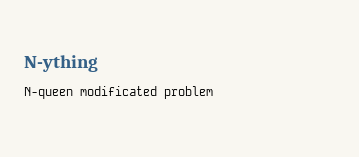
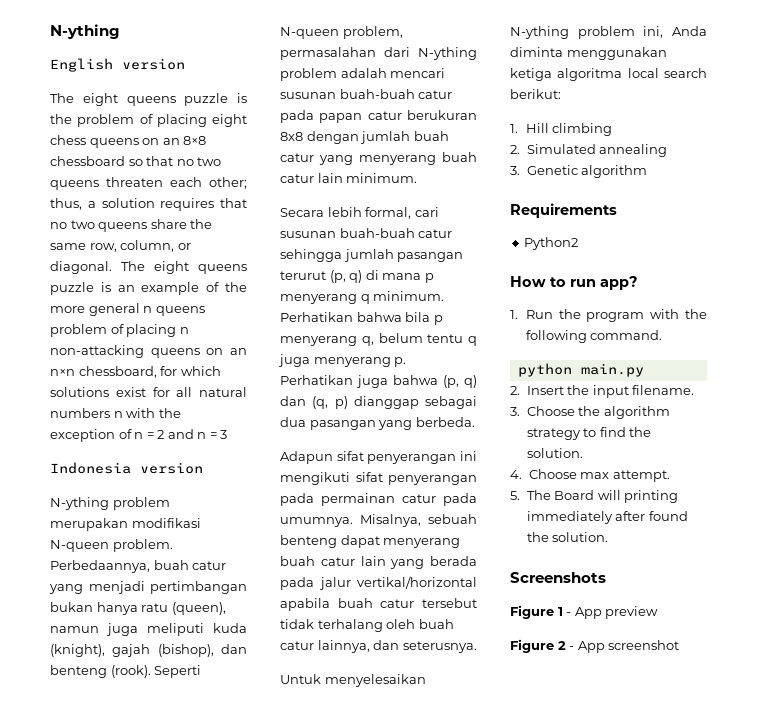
[24,86,213,99] N-queen modificated problem -> [50,58,185,72] [50,93,247,106] [50,114,247,127] [50,135,207,148] [50,156,222,166] [50,177,247,190] [50,198,247,211] [50,219,213,232] [50,240,191,252] [50,261,247,274] [50,282,247,295] [50,303,205,316] [50,324,189,337] [50,345,247,358] [50,366,221,378] [50,387,247,397] [50,408,181,418] [50,429,228,442] [50,462,203,474] [50,497,170,510] [50,518,201,531] [50,539,173,552] [50,560,227,573] [49,581,247,594] [50,602,226,615] [50,623,247,636] [50,644,248,657] [50,665,202,678] [280,26,403,39] [280,47,477,60] [280,68,446,81] [280,89,453,99] [280,110,477,123] [280,131,449,144] [280,152,477,165] [280,173,418,183] [280,207,439,219] [280,228,453,238] [280,249,464,262] [280,270,434,283] [280,291,445,304] [280,312,443,325] [280,333,477,346] [278,354,407,367] [280,375,477,388] [280,396,477,409] [280,417,475,430] [280,451,477,464] [280,472,477,485] [280,493,477,506] [280,514,477,527] [280,535,461,548] [280,556,477,569] [280,576,477,590] [280,598,477,611] [280,619,454,632] [280,640,477,653] [280,674,426,687] [510,26,707,39] [510,47,667,60] [510,68,707,81] [510,89,561,99] [510,123,613,136] [510,144,668,157] [510,165,648,178] [510,203,617,218] [524,237,579,250] [510,276,638,290] [510,309,707,322] [525,330,663,343] [517,363,644,377] [510,385,695,398] [510,406,670,419] [526,427,652,440] [526,448,583,458] [510,469,670,482] [510,490,679,503] [526,511,688,524] [526,532,609,542] [510,572,606,583] [510,605,659,619] [510,639,680,653] English version // The eight queens puzzle is the problem of placing eight chess queens on an 8×8 chessboard so that no two queens threaten each other; thus, a solution requires that no two queens share the same row, column, or diagonal. The eight queens puzzle is an example of the more general n queens problem of placing n non-attacking queens on an n×n chessboard, for which solutions exist for all natural numbers n with the exception of n = 2 and n = 3 // Indonesia version // N-ything problem merupakan modifikasi N-queen problem. Perbedaannya, buah catur yang menjadi pertimbangan bukan hanya ratu (queen), namun juga meliputi kuda (knight), gajah (bishop), dan benteng (rook). Seperti N-queen problem, permasalahan dari N-ything problem adalah mencari susunan buah-buah catur pada papan catur berukuran 8x8 dengan jumlah buah catur yang menyerang buah catur lain minimum. // Secara lebih formal, cari susunan buah-buah catur sehingga jumlah pasangan terurut (p, q) di mana p menyerang q minimum. Perhatikan bahwa bila p menyerang q, belum tentu q juga menyerang p. Perhatikan juga bahwa (p, q) dan (q, p) dianggap sebagai dua pasangan yang berbeda. // Adapun sifat penyerangan ini mengikuti sifat penyerangan pada permainan catur pada umumnya. Misalnya, sebuah benteng dapat menyerang buah catur lain yang berada pada jalur vertikal/horizontal apabila buah catur tersebut tidak terhalang oleh buah catur lainnya, dan seterusnya. // Untuk menyelesaikan N-ything problem ini, Anda diminta menggunakan ketiga algoritma local search berikut: // 1. Hill climbing // 2. Simulated annealing // 3. Genetic algorithm // Requirements // Python2 // How to run app? // 1. Run the program with the following command. // python main.py // 2. Insert the input filename. // 3. Choose the algorithm strategy to find the solution. // 4. Choose max attempt. // 5. The Board will printing immediately after found the solution. // Screenshots // Figure 1 - App preview // Figure 2 - App screenshot

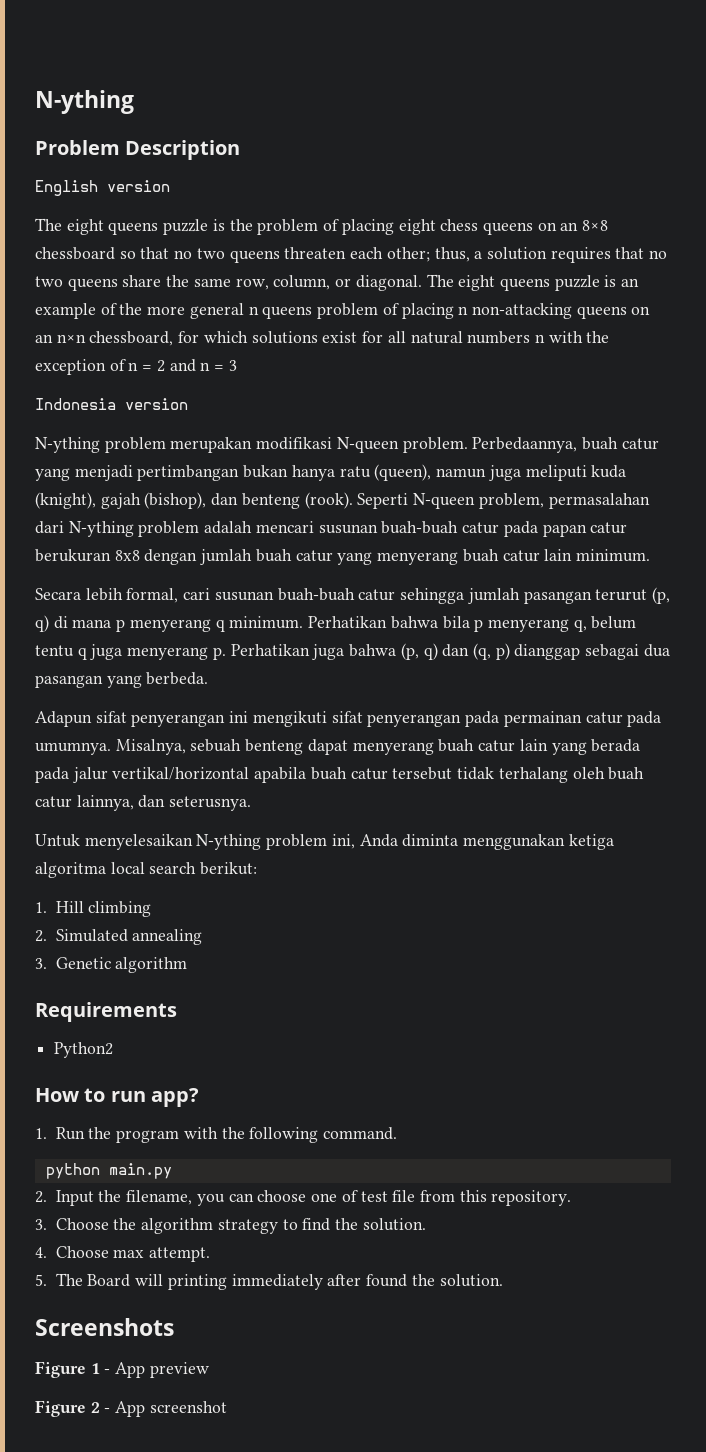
[50,24,120,39] N-ything -> [35,90,134,114] [35,140,241,160] N-ything // Problem Description
[526,385,695,398] Insert the input filename. -> [55,1190,572,1206] Input the filename, you can choose one of test file from this repository.

